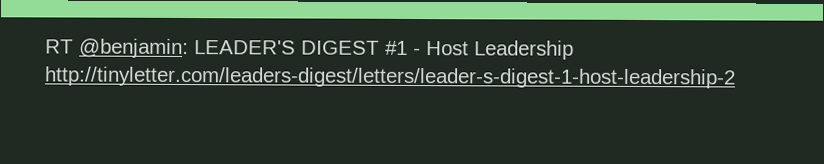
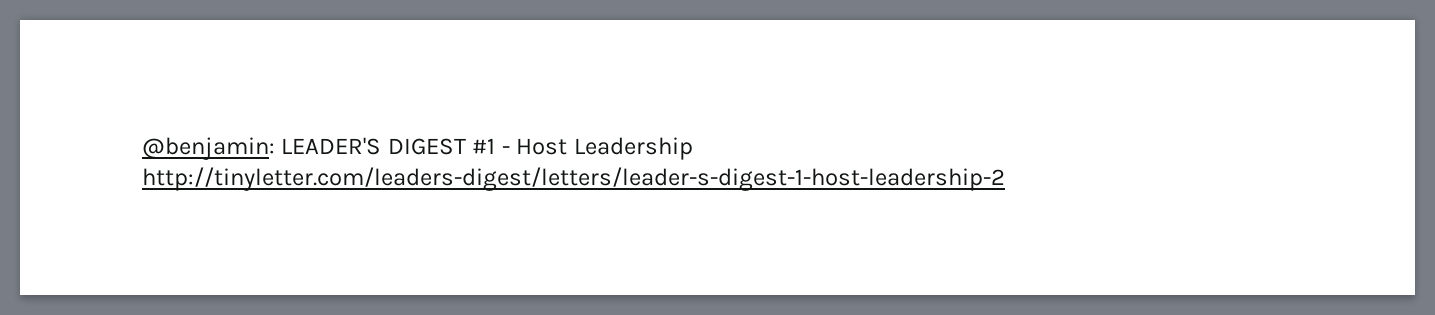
[45,39,74,54] RT -> (142, 148) none

